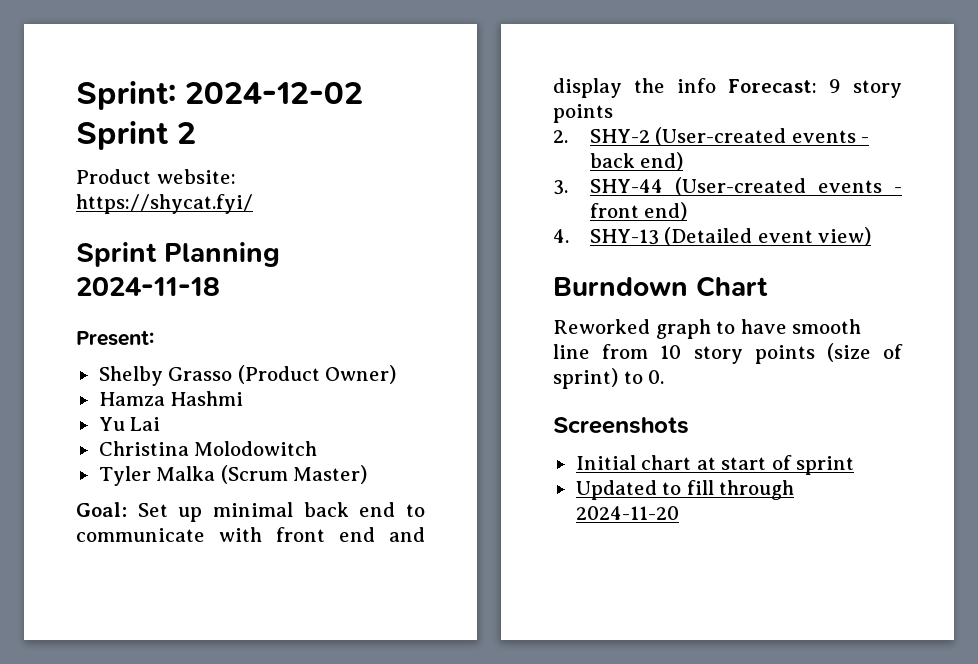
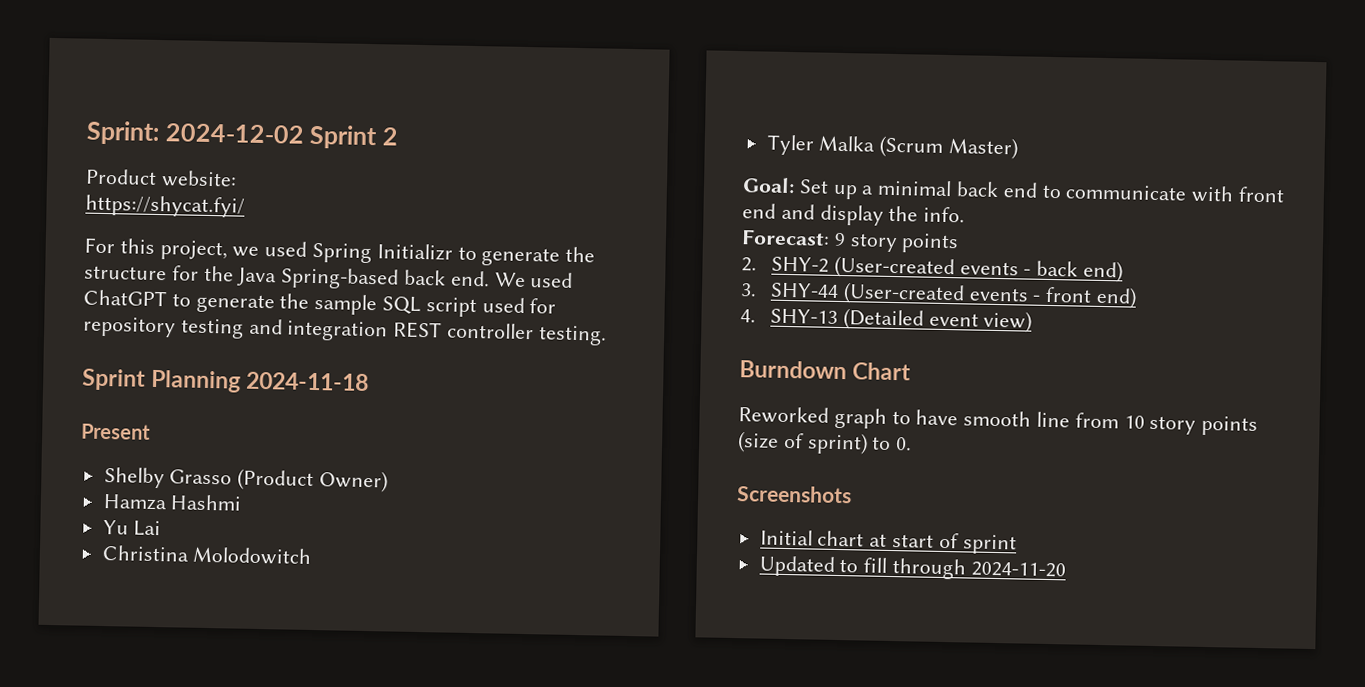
(253, 204) none -> [84,237,596,267] [84,265,574,290] [83,289,557,318] [83,316,607,346] // For this project, we used Spring Initializr to generate the structure for the Java Spring-based back end. We used ChatGPT to generate the sample SQL script used for repository testing and integration REST controller testing.
[76,330,154,346] Present: -> [81,423,151,440] Present
(203, 514) none -> [861,185,875,195] a
[677,78,716,93] info -> [923,206,966,223] info. //

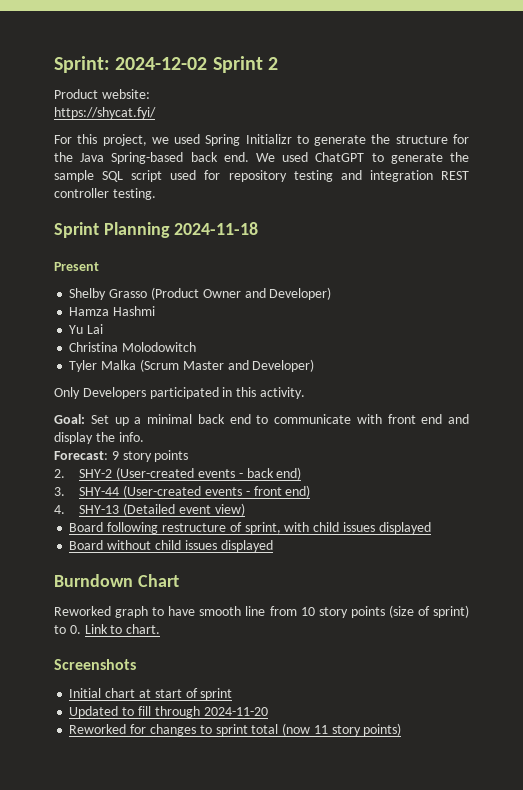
[319,470,389,493] Owner) -> [202,287,332,300] Owner and Developer)
[948,137,1019,160] Master) -> [182,359,315,372] [54,387,305,399] Master and Developer) // Only Developers participated in this activity.
(1033, 321) none -> [69,522,431,534] [69,540,273,552] // Board following restructure of sprint, with child issues displayed // Board without child issues displayed
(913, 444) none -> [84,624,161,634] Link to chart.
(1066, 569) none -> [69,723,402,736] // Reworked for changes to sprint total (now 11 story points)

